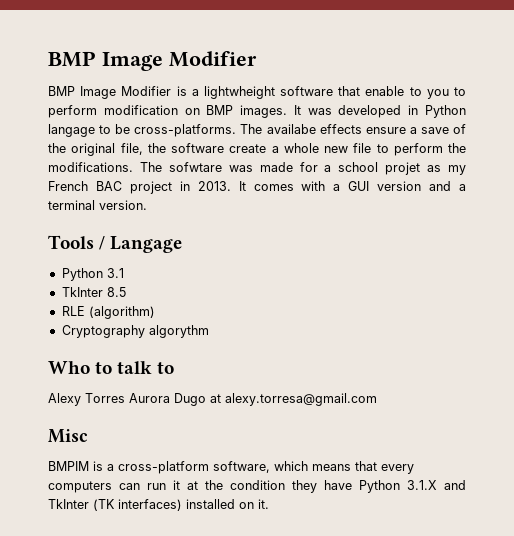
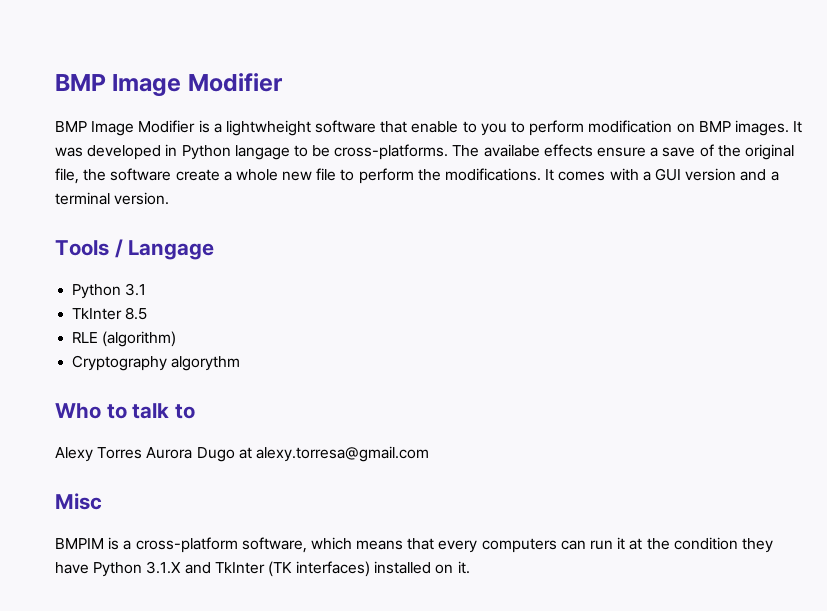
[139,162,466,175] [48,181,231,194] The sofwtare was made for a school projet as my French BAC project in 2013. -> (542, 174) none

